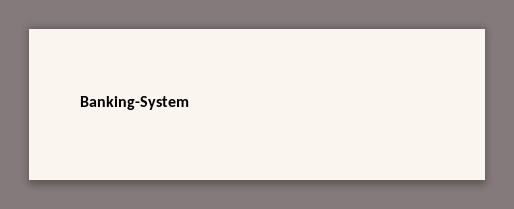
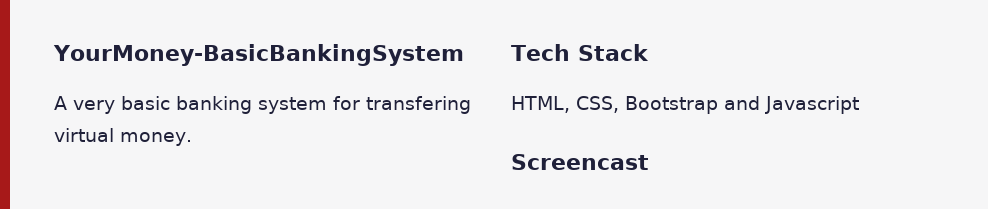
[80,96,189,110] Banking-System -> [53,44,464,66] [54,96,471,114] [54,128,192,146] [511,44,649,61] [511,96,859,114] [511,154,649,170] YourMoney-BasicBankingSystem // A very basic banking system for transfering virtual money. // Tech Stack // HTML, CSS, Bootstrap and Javascript // Screencast

